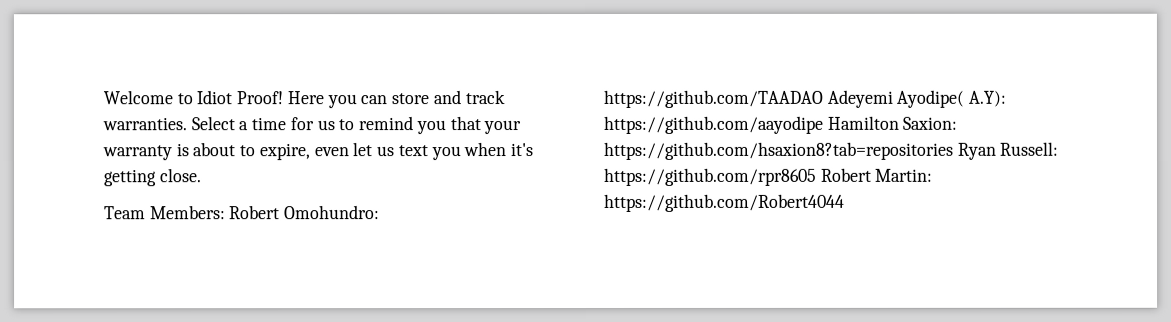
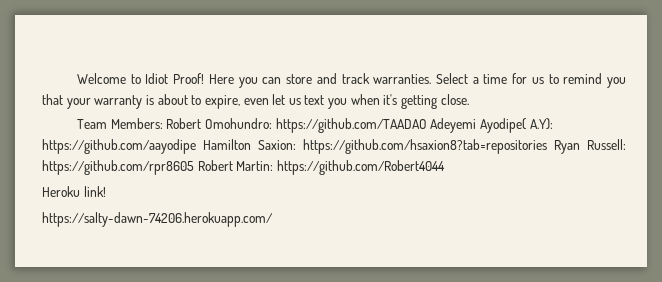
(845, 202) none -> [42,186,106,197] [42,212,273,227] // Heroku link! // https://salty-dawn-74206.herokuapp.com/

